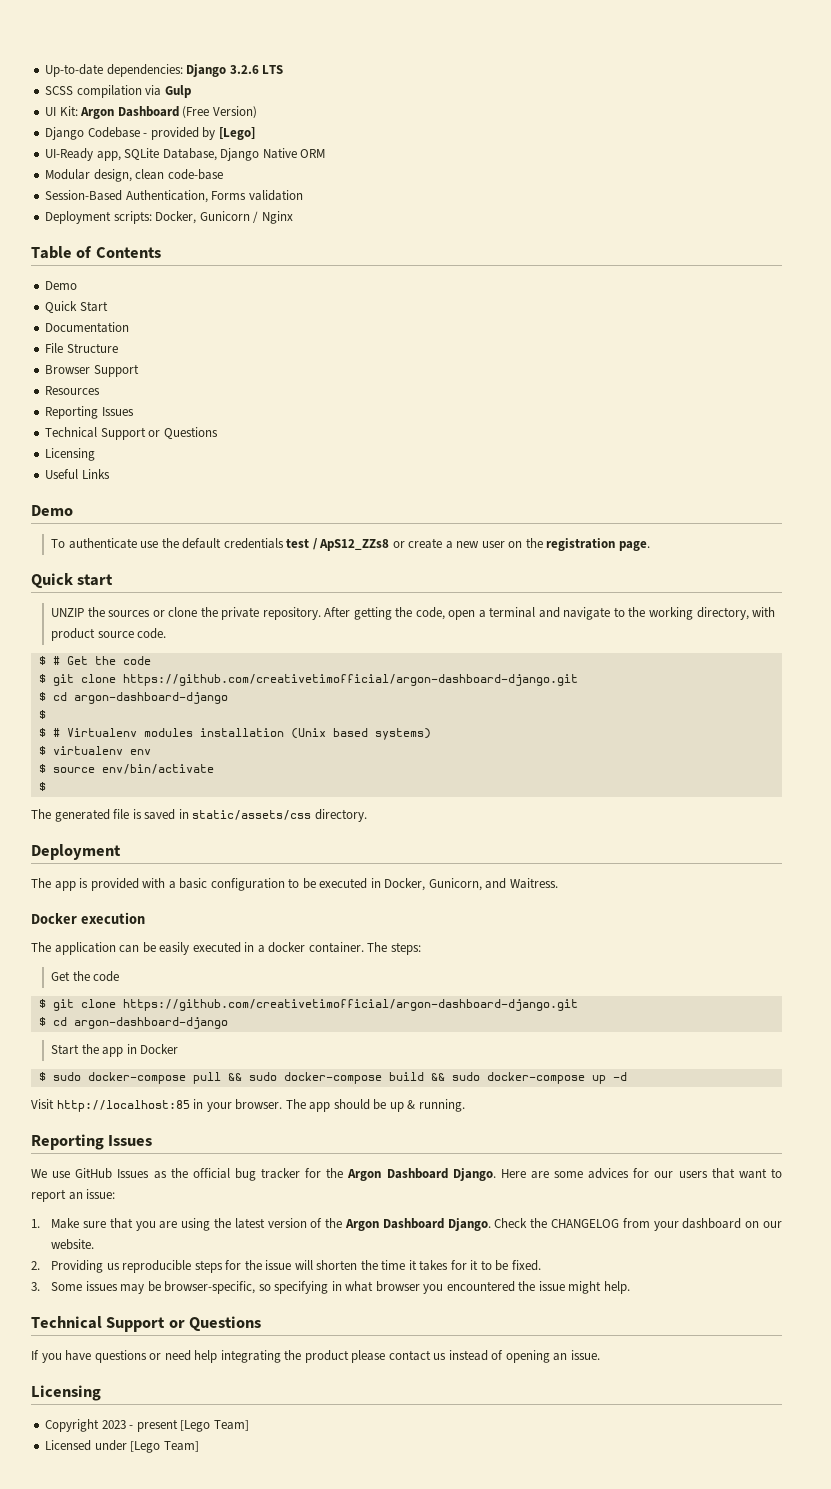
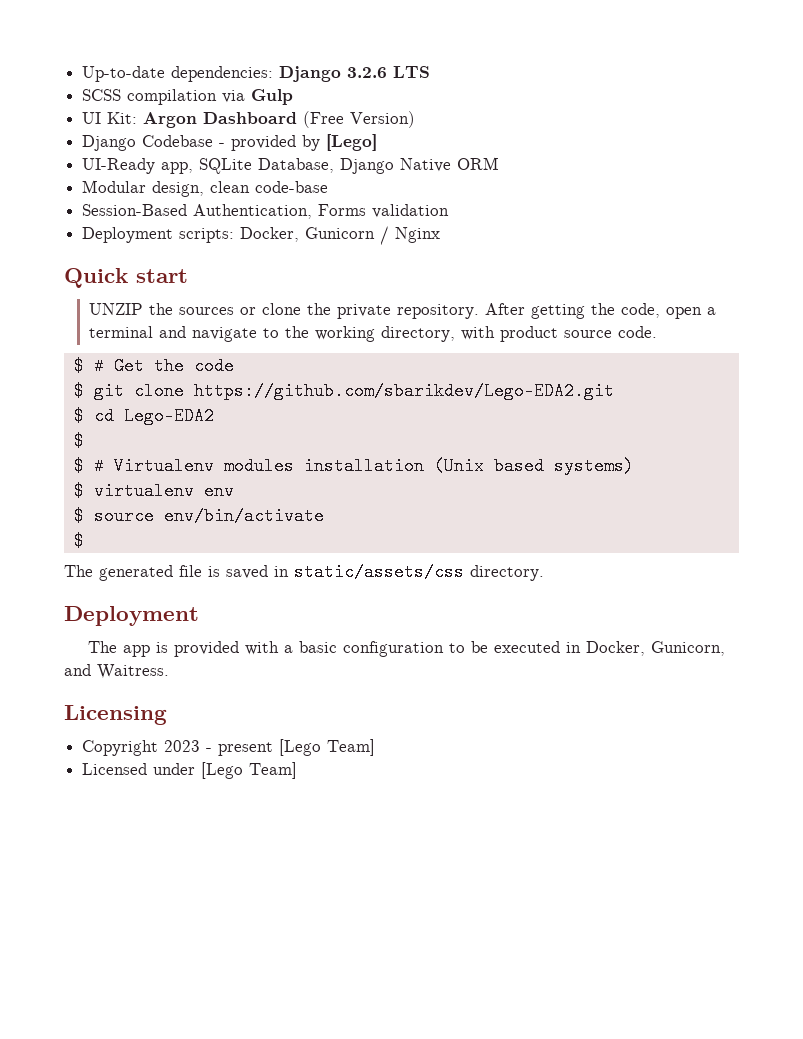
[31,246,161,259] [45,281,78,290] [45,301,108,313] [45,322,130,333] [45,343,118,353] [45,364,139,377] [45,386,101,395] [45,406,134,419] [45,427,218,440] [45,448,96,461] [45,469,110,479] [31,505,73,516] [51,538,650,551] // Table of Contents // Demo // Quick Start // Documentation // File Structure // Browser Support // Resources // Reporting Issues // Technical Support or Questions // Licensing // Useful Links // Demo // To authenticate use the default credentials test / ApS12_ZZs8 or create a new user on the registration page. -> (441, 235) none
[122,674,578,686] [38,692,228,704] https://github.com/creativetimofficial/argon-dashboard-django.git // $ cd argon-dashboard-django -> [193,382,614,400] [73,407,214,425] https://github.com/sbarikdev/Lego-EDA2.git // $ cd Lego-EDA2
[31,912,145,924] [31,942,421,955] [51,971,120,982] [38,999,578,1011] [38,1017,228,1029] [51,1044,179,1057] [38,1072,627,1084] [31,1099,465,1112] [31,1134,153,1150] [31,1168,783,1181] [31,1189,116,1202] [31,1218,782,1231] [51,1239,95,1250] [31,1260,541,1273] [31,1281,630,1294] [31,1316,262,1332] [31,1350,600,1363] // Docker execution // The application can be easily executed in a docker container. The steps: // Get the code // $ git clone https://github.com/creativetimofficial/argon-dashboard-django.git // $ cd argon-dashboard-django // Start the app in Docker // $ sudo docker-compose pull && sudo docker-compose build && sudo docker-compose up -d // Visit http://localhost:85 in your browser. The app should be up & running. // Reporting Issues // We use GitHub Issues as the official bug tracker for the Argon Dashboard Django. Here are some advices for our users that want to report an issue: // 1. Make sure that you are using the latest version of the Argon Dashboard Django. Check the CHANGELOG from your dashboard on our website. // 2. Providing us reproducible steps for the issue will shorten the time it takes for it to be fixed. // 3. Some issues may be browser-specific, so specifying in what browser you encountered the issue might help. // Technical Support or Questions // If you have questions or need help integrating the product please contact us instead of opening an issue. -> (169, 671) none

